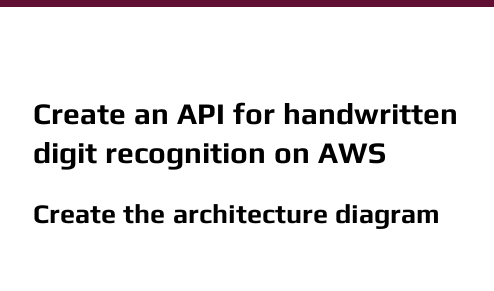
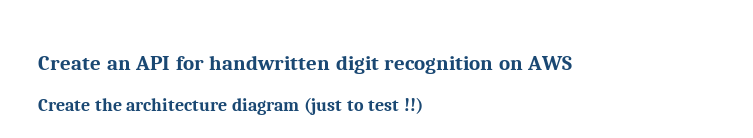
(440, 216) none -> [303,97,424,115] (just to test !!)

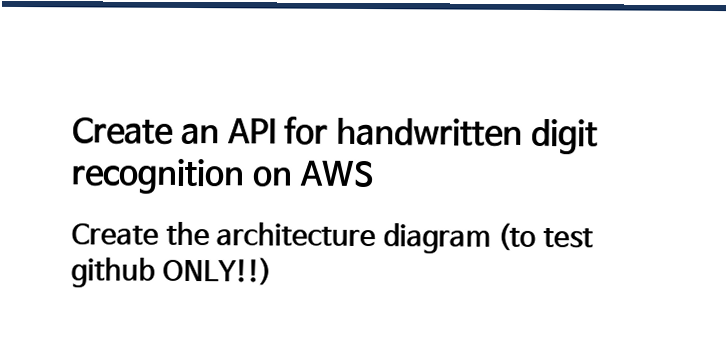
[303,97,424,115] (just to test !!) -> [497,222,593,252] [71,256,272,288] (to test github ONLY!!)

